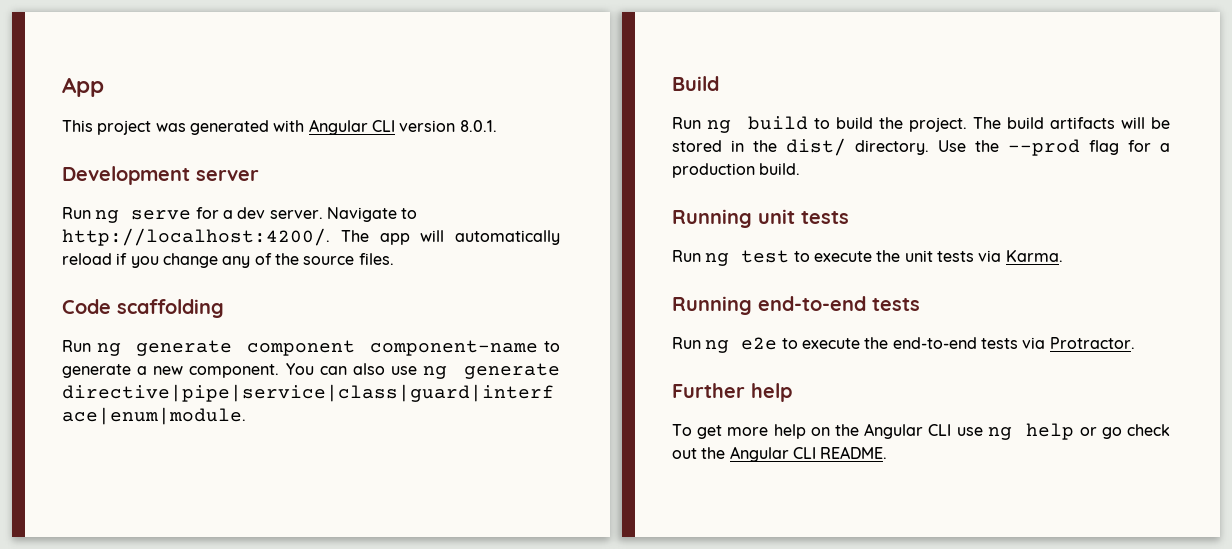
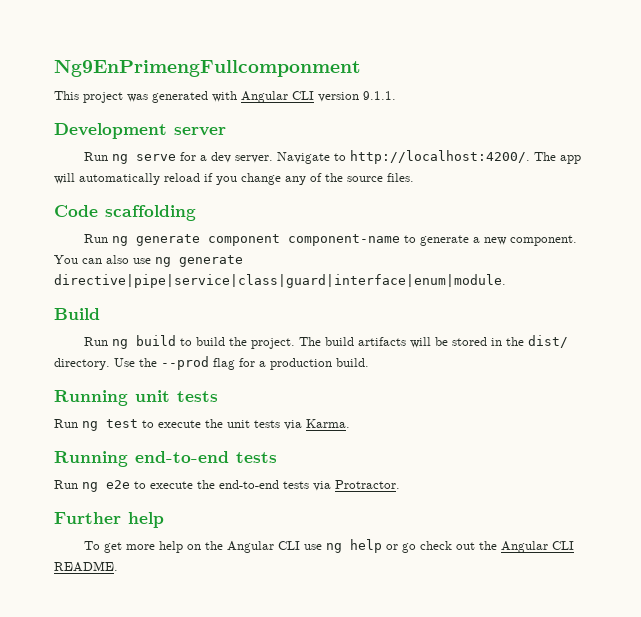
[62,77,104,97] App -> [54,60,361,77] Ng9EnPrimengFullcomponment
[459,120,497,132] 8.0.1. -> [363,91,396,100] 9.1.1.

